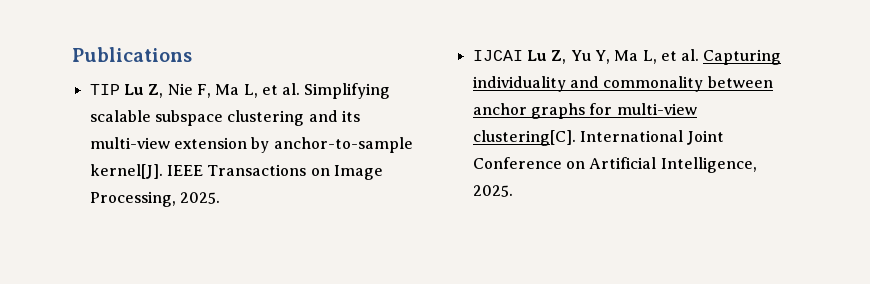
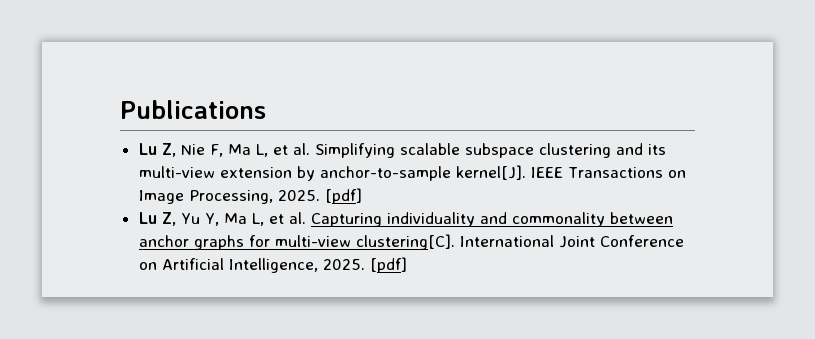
[89,84,120,95] TIP -> (266, 109) none
[472,50,523,61] // IJCAI -> [324,188,362,204] [pdf] //
(513, 191) none -> [369,257,407,273] [pdf]

